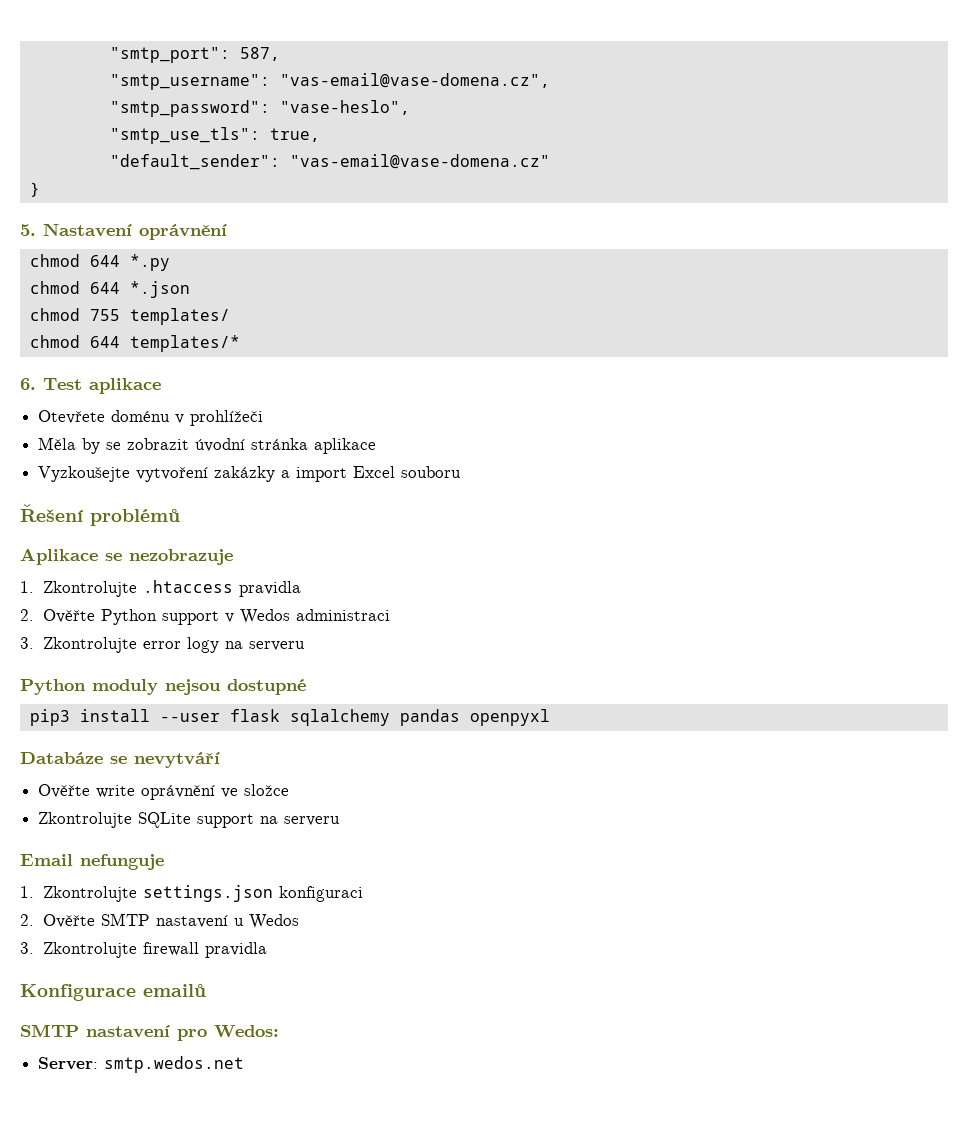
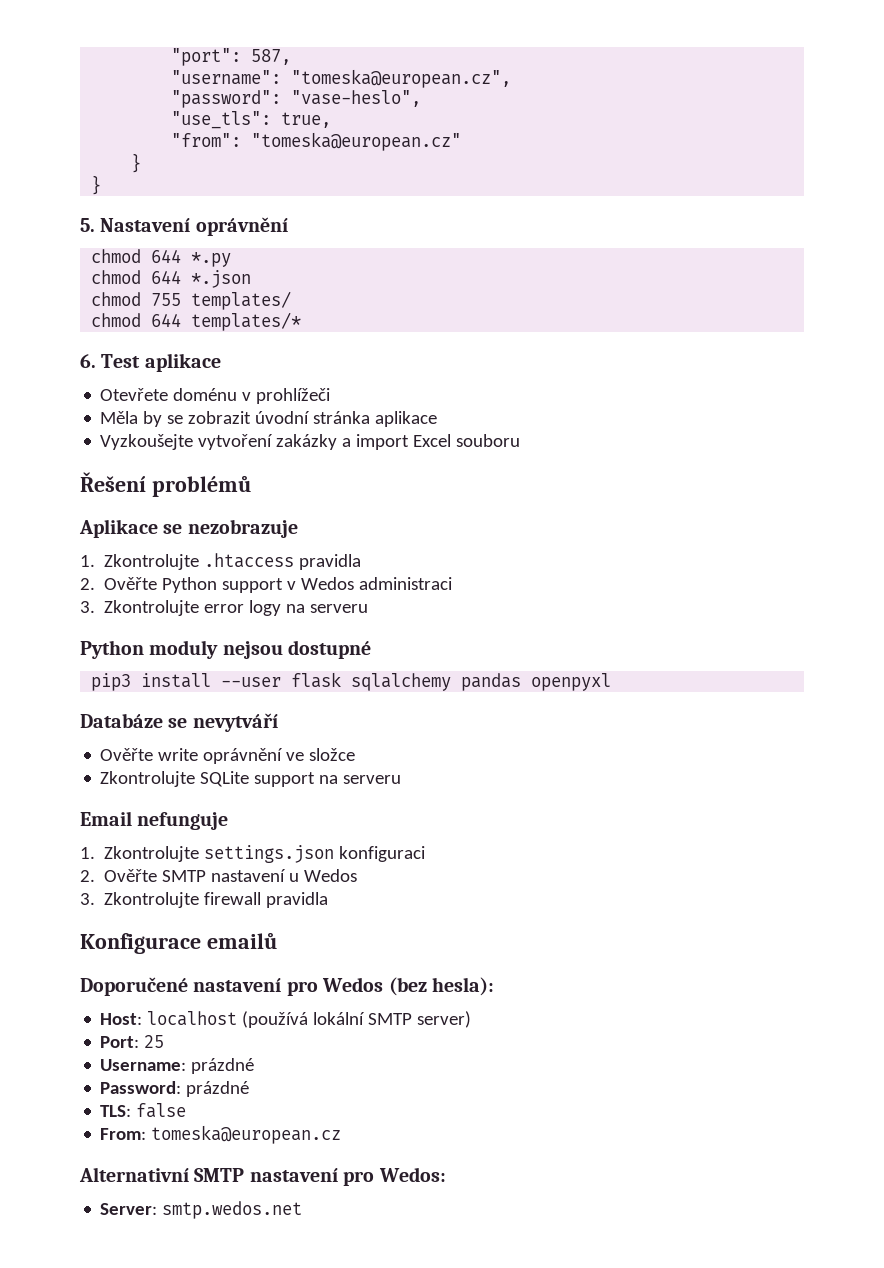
[109,47,230,63] "smtp_port": -> [171,48,242,66] "port":
[109,73,550,90] [109,100,270,117] "smtp_username": "vas-email@vase-domena.cz", // "smtp_password": -> [171,69,512,88] [171,90,282,108] "username": "tomeska@european.cz", // "password":
[109,127,260,144] "smtp_use_tls": -> [171,111,272,129] "use_tls":
[109,154,550,170] "default_sender": "vas-email@vase-domena.cz" -> [171,132,462,151] [131,153,142,173] "from": "tomeska@european.cz" // }
(206, 990) none -> [80,977,494,996] [100,1011,472,1028] [100,1035,165,1048] [100,1058,255,1074] [100,1081,250,1097] [100,1103,187,1118] [100,1125,342,1144] [79,1167,189,1182] Doporučené nastavení pro Wedos (bez hesla): // Host: localhost (používá lokální SMTP server) // Port: 25 // Username: prázdné // Password: prázdné // TLS: false // From: tomeska@european.cz // Alternativní

